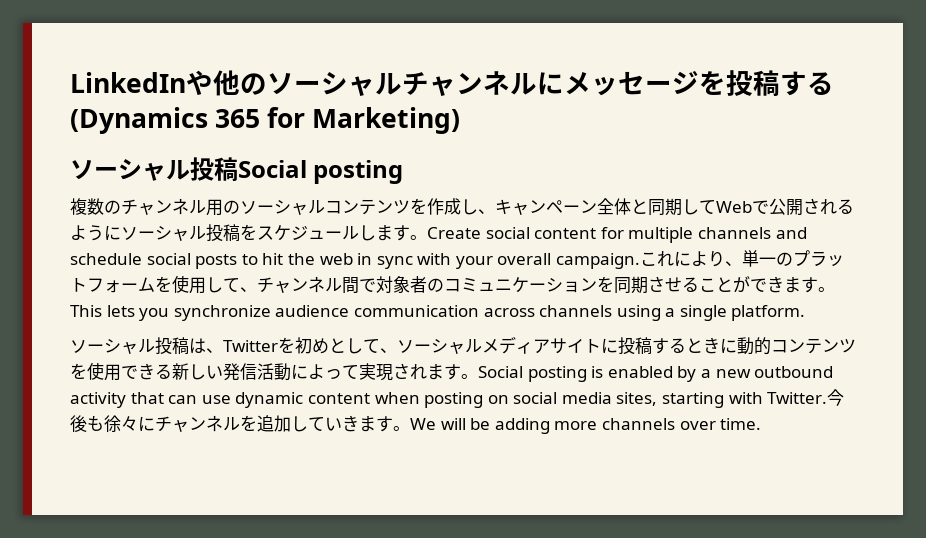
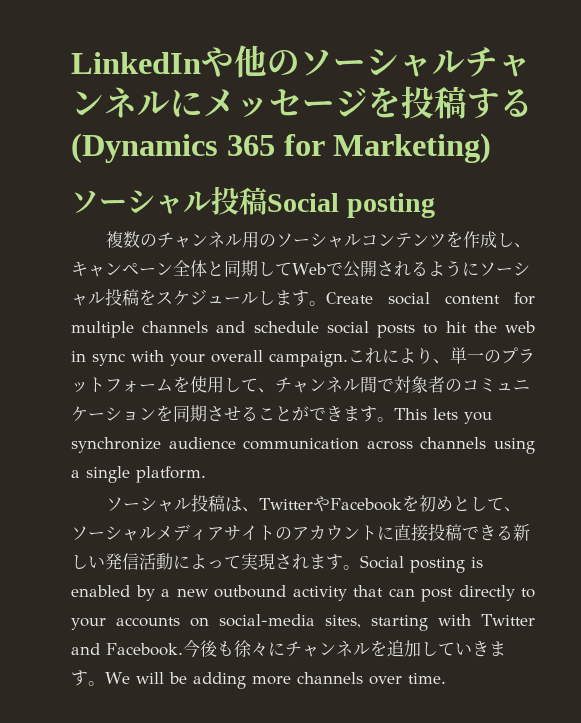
(278, 346) none -> [312,496,402,512] やFacebook
[601,337,856,355] [70,362,121,381] に投稿するときに動的コンテンツを使用 -> [275,523,462,542] のアカウントに直接投稿
[201,392,828,408] use dynamic content when posting on social media sites, starting with Twitter. -> [421,585,535,602] [71,614,536,631] [71,643,183,656] post directly to your accounts on social-media sites, starting with Twitter and Facebook.

